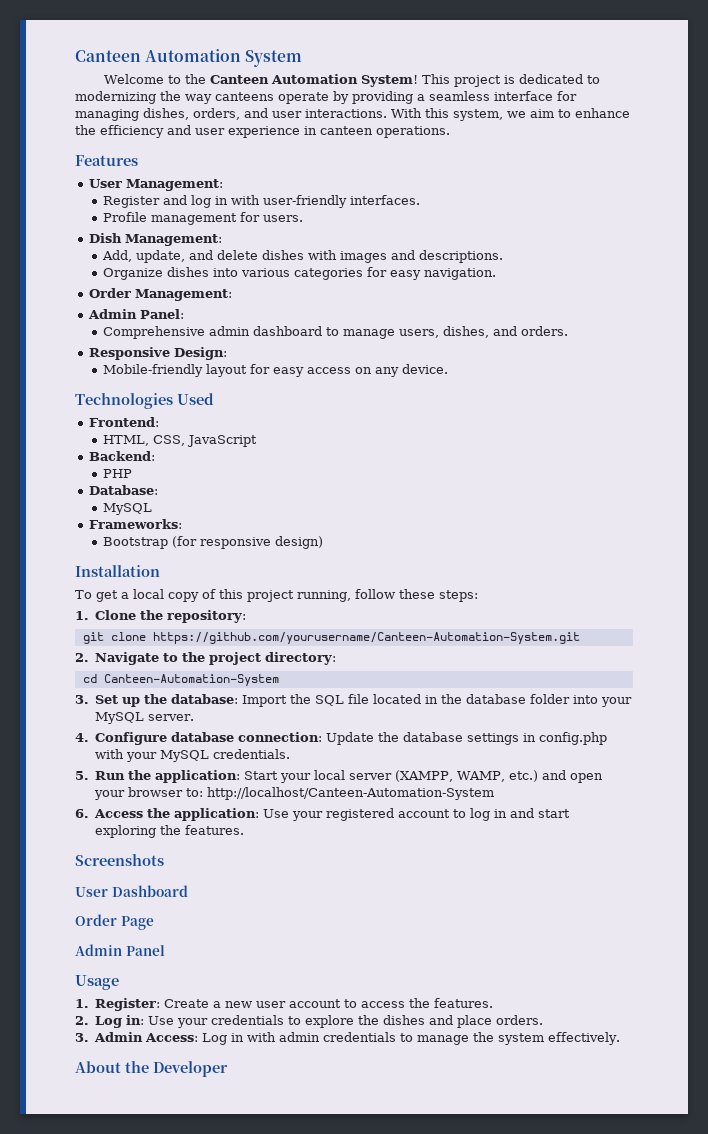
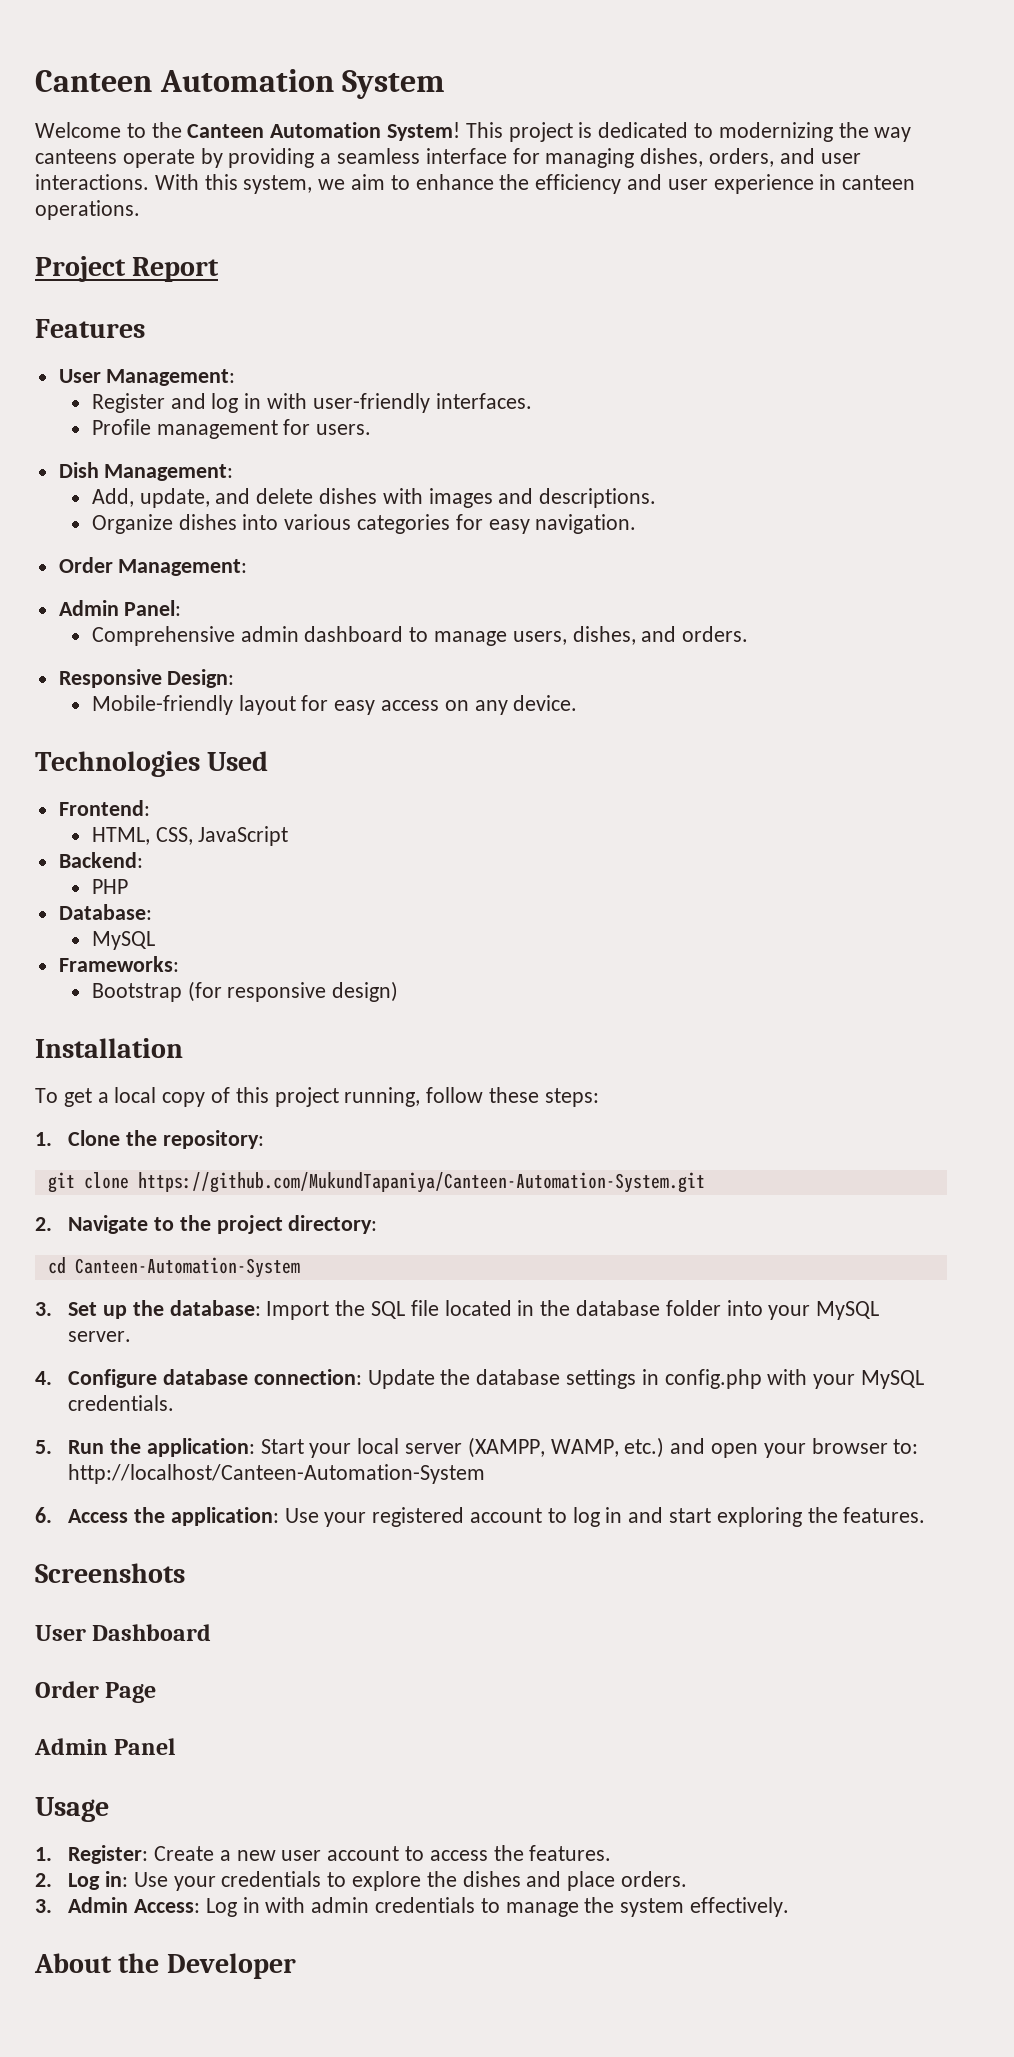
(450, 132) none -> [35,256,220,282] // Project Report
[152,632,580,644] https://github.com/yourusername/Canteen-Automation-System.git -> [137,1172,705,1193] https://github.com/MukundTapaniya/Canteen-Automation-System.git

